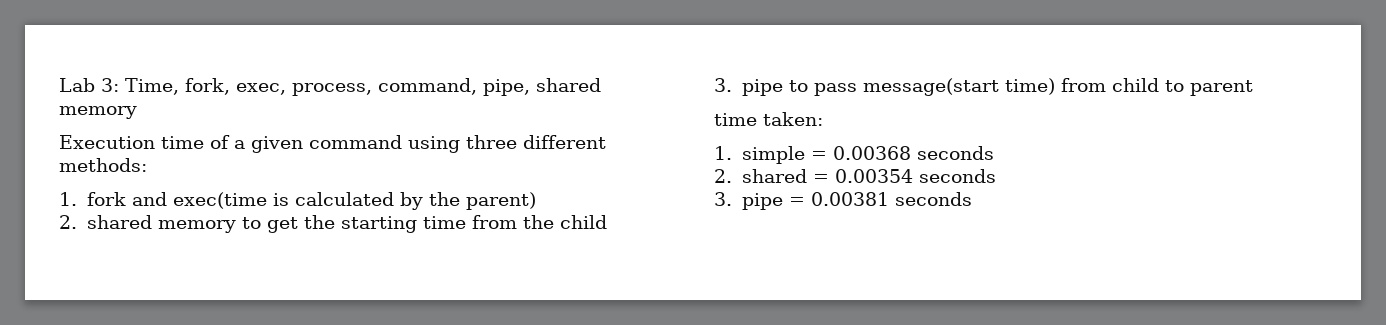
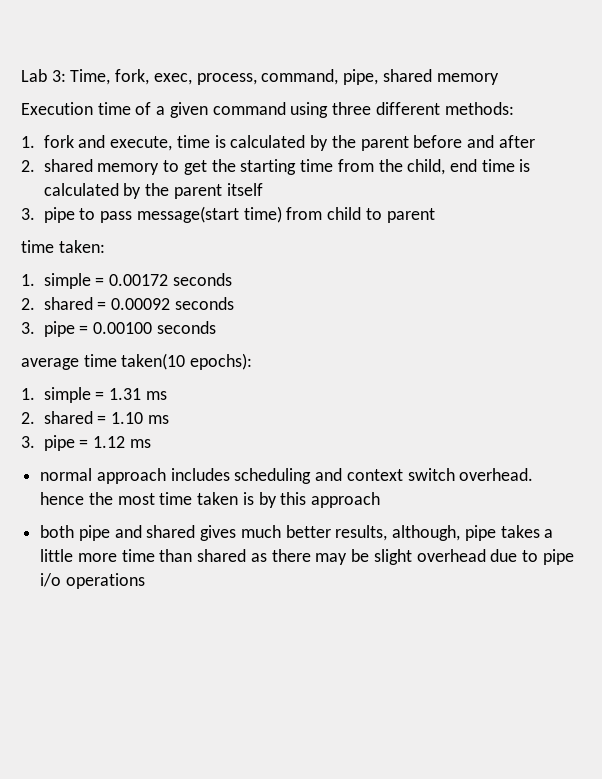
[172,192,536,210] exec(time is calculated by the parent) -> [110,135,535,151] execute, time is calculated by the parent before and after
[559,215,607,229] child -> [407,159,531,175] [43,183,263,199] child, end time is calculated by the parent itself
[832,146,911,160] 0.00368 -> [109,274,169,286] 0.00172
[834,169,913,183] 0.00354 -> [111,298,171,310] 0.00092
[810,192,972,206] 0.00381 seconds -> [93,321,216,334] [21,353,253,370] [21,387,167,403] [21,411,169,424] [21,435,151,451] [40,468,534,484] [40,492,381,508] [40,525,554,541] [40,549,574,565] [40,573,145,589] 0.00100 seconds // average time taken(10 epochs): // 1. simple = 1.31 ms // 2. shared = 1.10 ms // 3. pipe = 1.12 ms // normal approach includes scheduling and context switch overhead. hence the most time taken is by this approach // both pipe and shared gives much better results, although, pipe takes a little more time than shared as there may be slight overhead due to pipe i/o operations

